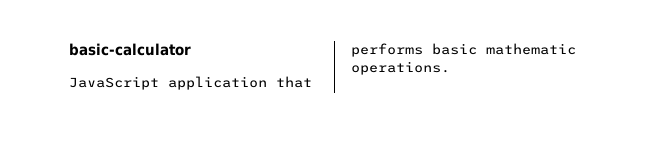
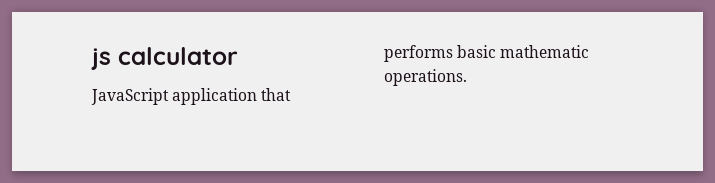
[69,43,191,56] basic-calculator -> [91,47,238,70] js calculator

